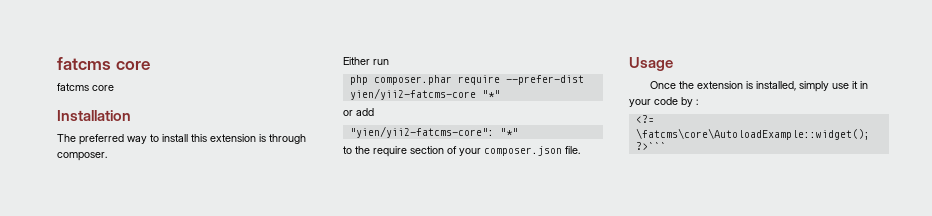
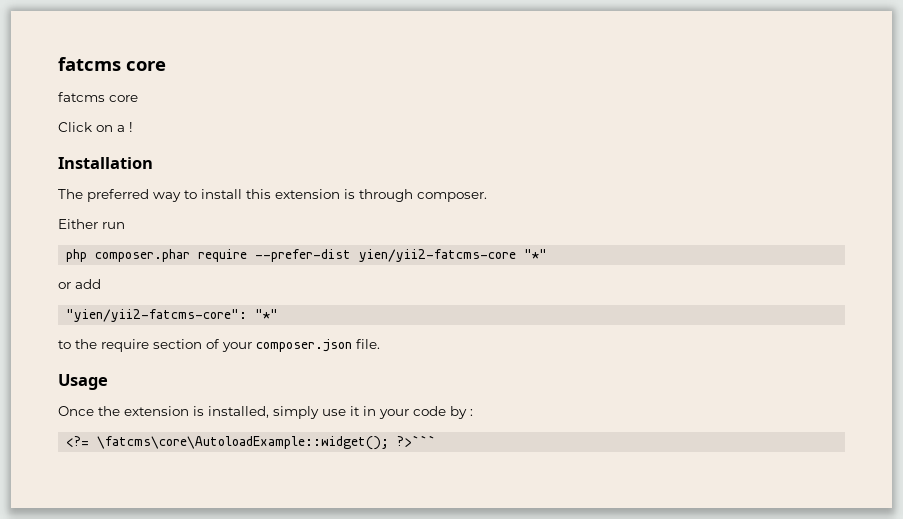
(114, 88) none -> [58,122,133,132] // Click on a !

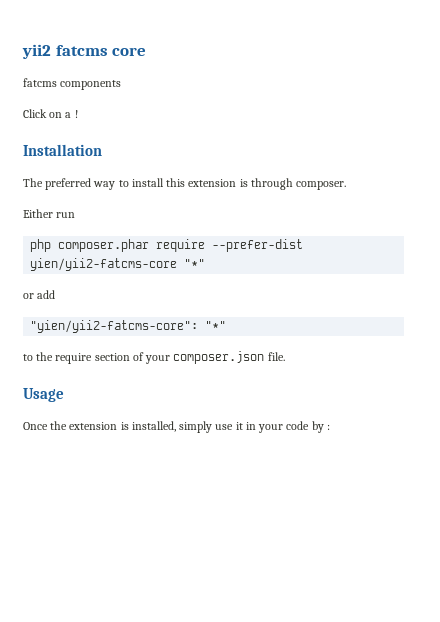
(58, 64) none -> [22,44,51,59] yii2
[109,95,138,102] core -> [60,80,122,90] components
[66,435,437,450] // <?= \fatcms\core\AutoloadExample::widget(); ?>``` -> (330, 427) none

